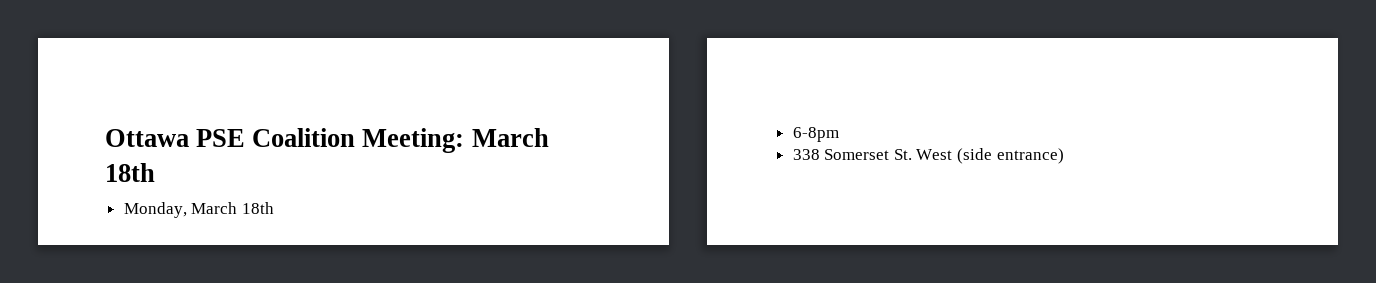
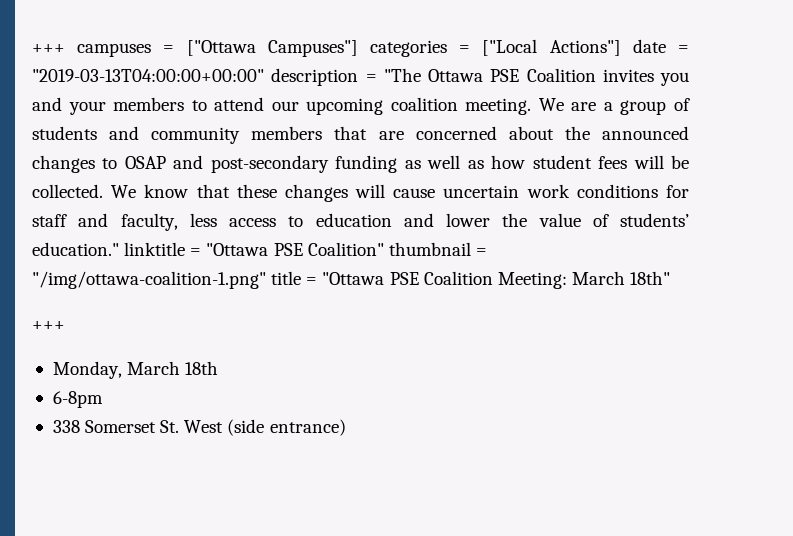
[105,128,549,153] [105,163,155,182] Ottawa PSE Coalition Meeting: March 18th -> [32,39,690,57] [32,68,689,86] [32,97,691,115] [32,126,690,144] [32,155,689,173] [32,184,689,202] [32,213,689,231] [32,242,487,256] [32,271,671,289] [32,321,65,330] +++ campuses = ["Ottawa Campuses"] categories = ["Local Actions"] date = "2019-03-13T04:00:00+00:00" description = "The Ottawa PSE Coalition invites you and your members to attend our upcoming coalition meeting. We are a group of students and community members that are concerned about the announced changes to OSAP and post-secondary funding as well as how student fees will be collected. We know that these changes will cause uncertain work conditions for staff and faculty, less access to education and lower the value of students’ education." linktitle = "Ottawa PSE Coalition" thumbnail = "/img/ottawa-coalition-1.png" title = "Ottawa PSE Coalition Meeting: March 18th" // +++

